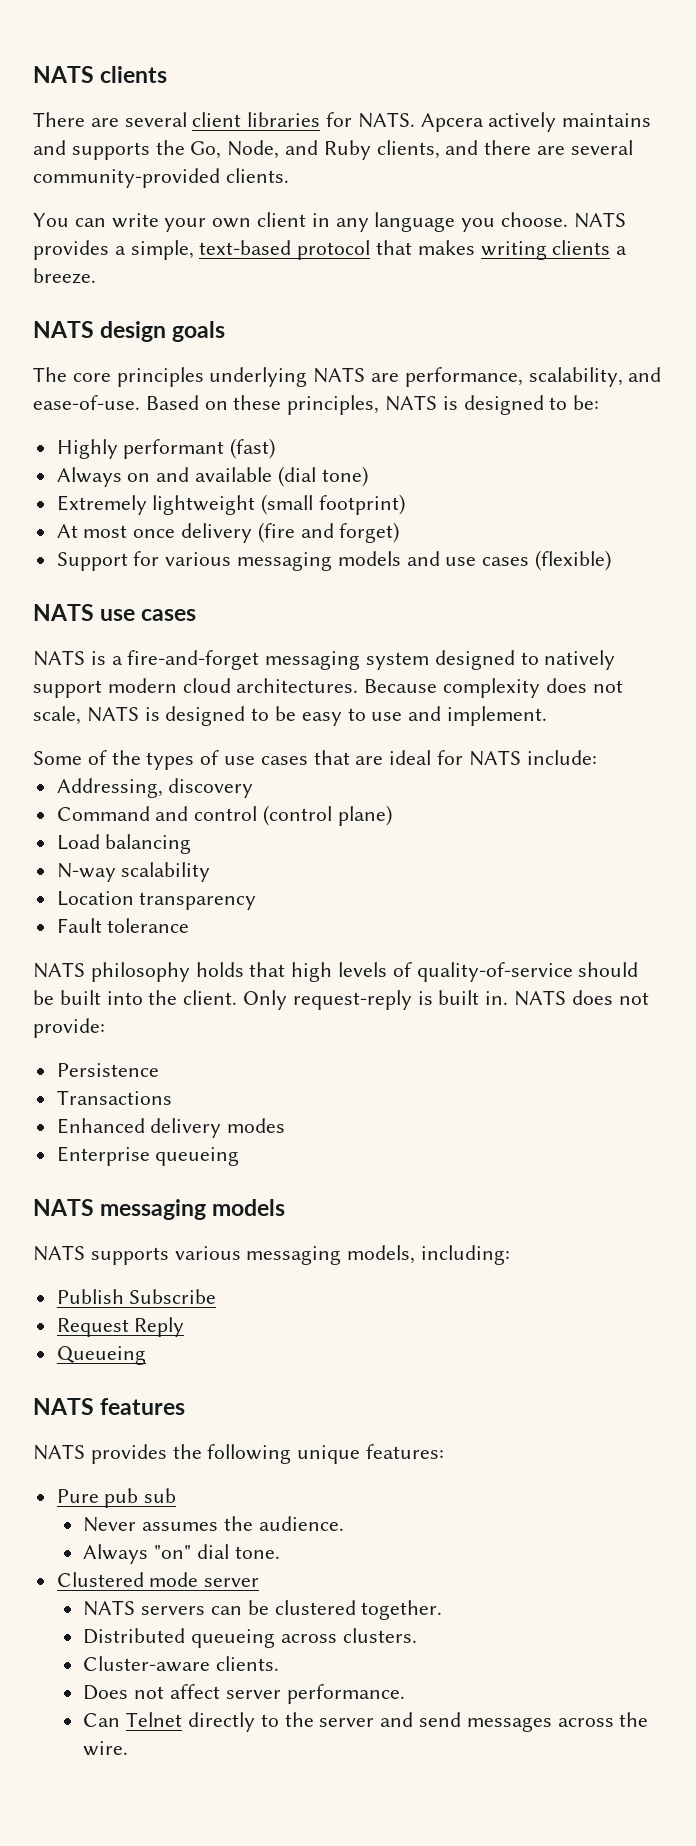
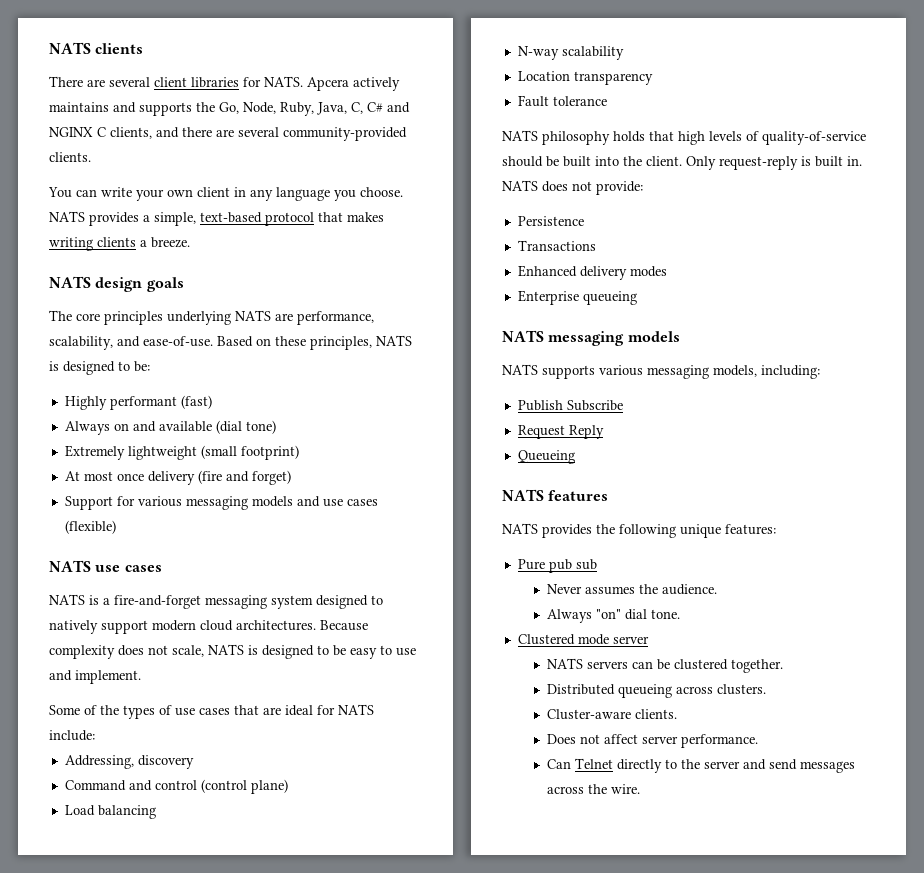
[285,140,371,160] and Ruby -> [280,102,410,116] [49,127,106,137] Ruby, Java, C, C# and NGINX C

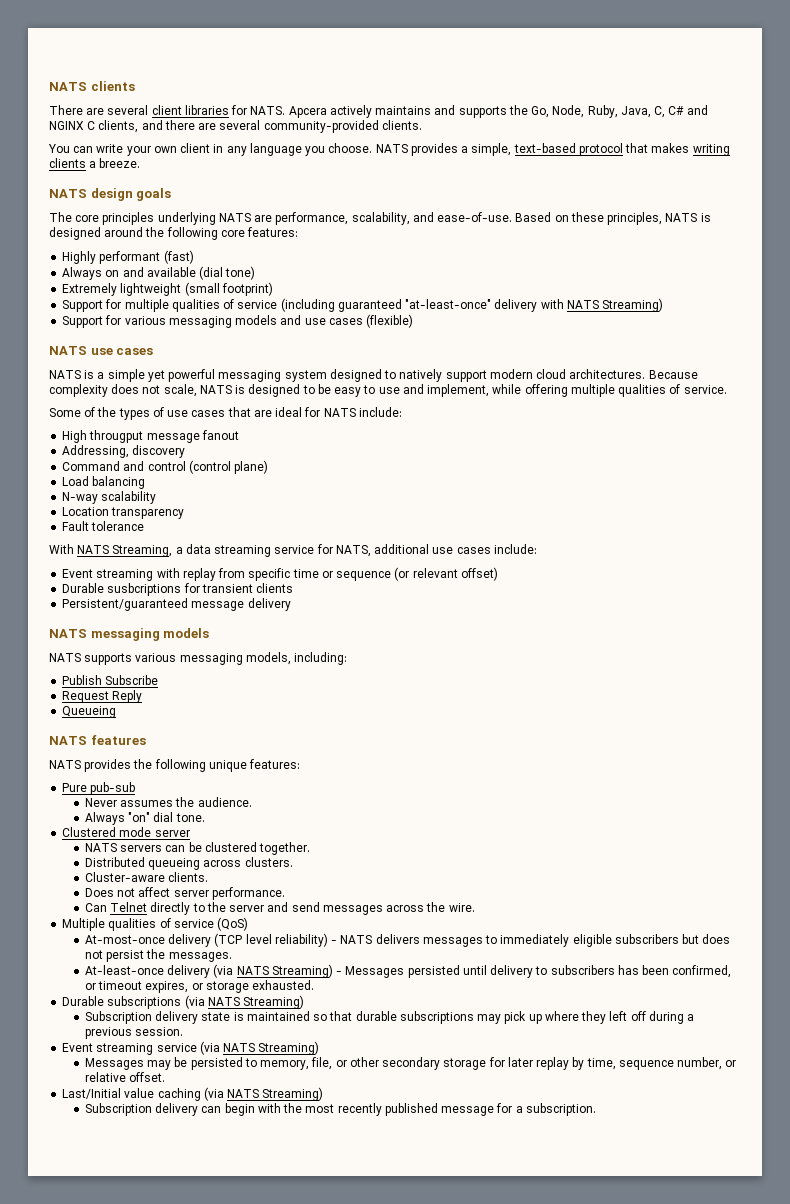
[118,361,150,372] to be: -> [104,227,299,240] around the following core features:
[64,470,291,485] At most once delivery (fire and forget) -> [62,298,664,312] Support for multiple qualities of service (including guaranteed "at-least-once" delivery with NATS Streaming)
[114,595,201,609] fire-and-forget -> [107,369,216,382] simple yet powerful
[75,670,141,684] implement. -> [427,384,727,397] implement, while offering multiple qualities of service.
(95, 735) none -> [62,430,239,443] // High througput message fanout
[502,130,866,145] [502,156,862,170] [502,180,643,195] [517,216,584,226] [517,240,596,251] [517,265,667,280] [517,290,637,305] NATS philosophy holds that high levels of quality-of-service should be built into the client. Only request-reply is built in. NATS does not provide: // Persistence // Transactions // Enhanced delivery modes // Enterprise queueing -> [49,544,537,557] [62,567,498,581] [62,583,294,596] [62,598,291,611] With NATS Streaming, a data streaming service for NATS, additional use cases include: // Event streaming with replay from specific time or sequence (or relevant offset) // Durable susbcriptions for transient clients // Persistent/guaranteed message delivery
[548,559,597,573] pub sub -> [90,782,136,795] pub-sub
(640, 789) none -> [62,917,249,931] [84,933,731,947] [84,949,232,962] [84,964,732,978] [84,980,315,993] [62,995,305,1009] [84,1011,695,1024] [84,1027,184,1039] [62,1041,320,1055] [84,1057,737,1070] [84,1072,166,1082] [62,1087,324,1101] [84,1103,596,1116] // Multiple qualities of service (QoS) // At-most-once delivery (TCP level reliability) - NATS delivers messages to immediately eligible subscribers but does not persist the messages. // At-least-once delivery (via NATS Streaming) - Messages persisted until delivery to subscribers has been confirmed, or timeout expires, or storage exhausted. // Durable subscriptions (via NATS Streaming) // Subscription delivery state is maintained so that durable subscriptions may pick up where they left off during a previous session. // Event streaming service (via NATS Streaming) // Messages may be persisted to memory, file, or other secondary storage for later replay by time, sequence number, or relative offset. // Last/Initial value caching (via NATS Streaming) // Subscription delivery can begin with the most recently published message for a subscription.

